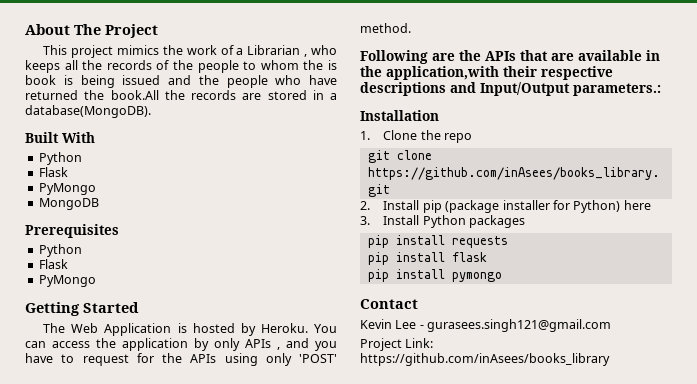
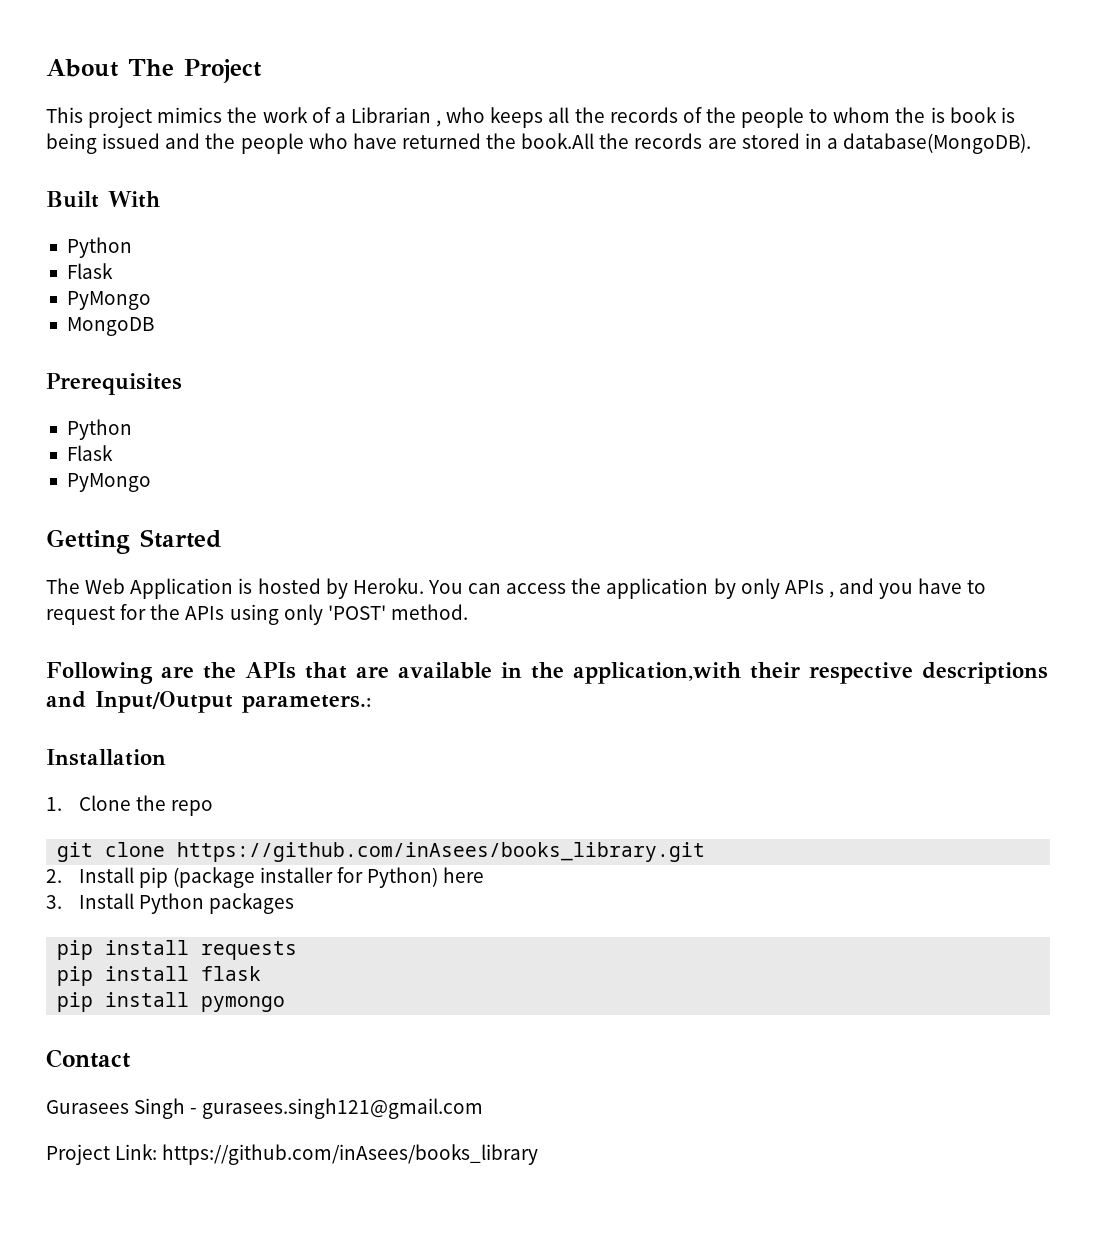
[360,319,417,329] Kevin Lee -> [46,1098,186,1119] Gurasees Singh

